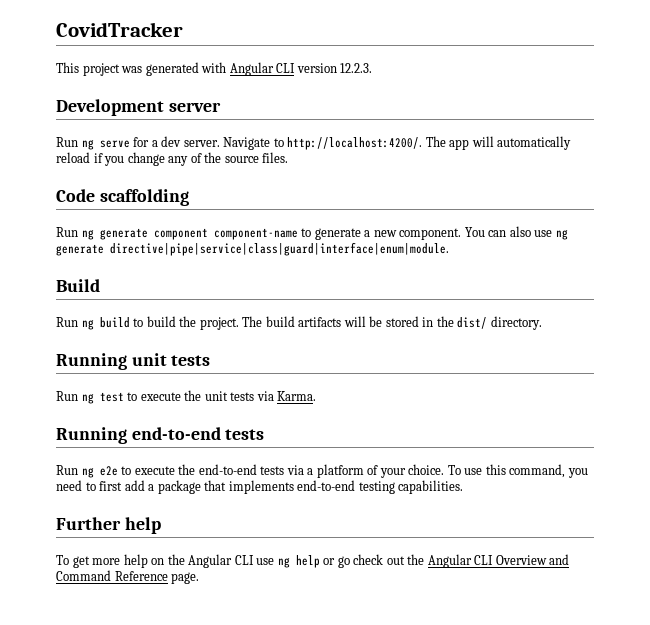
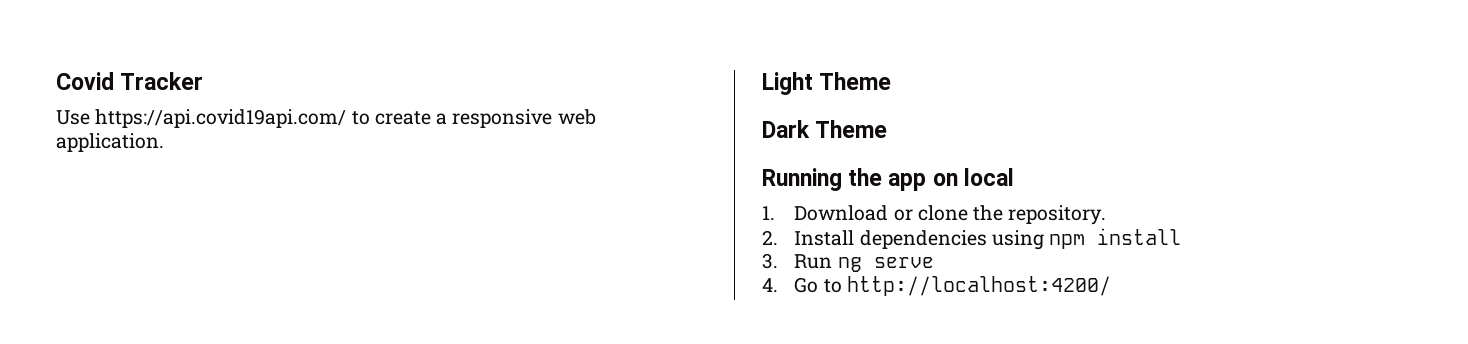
[56,22,183,37] [56,62,373,76] [56,99,221,116] [56,136,572,150] [56,152,289,166] [56,189,189,206] [56,226,568,240] [56,242,449,256] [56,279,100,292] [56,316,542,330] [56,353,211,370] [56,390,317,404] [56,427,265,444] [56,464,588,478] [56,480,464,494] [56,517,161,534] [56,554,570,568] [56,570,200,584] CovidTracker // This project was generated with Angular CLI version 12.2.3. // Development server // Run ng serve for a dev server. Navigate to http://localhost:4200/. The app will automatically reload if you change any of the source files. // Code scaffolding // Run ng generate component component-name to generate a new component. You can also use ng generate directive|pipe|service|class|guard|interface|enum|module. // Build // Run ng build to build the project. The build artifacts will be stored in the dist/ directory. // Running unit tests // Run ng test to execute the unit tests via Karma. // Running end-to-end tests // Run ng e2e to execute the end-to-end tests via a platform of your choice. To use this command, you need to first add a package that implements end-to-end testing capabilities. // Further help // To get more help on the Angular CLI use ng help or go check out the Angular CLI Overview and Command Reference page. -> [56,72,204,90] [56,109,596,128] [56,133,164,152] [762,72,892,95] [762,120,888,138] [762,168,1014,191] [762,205,1107,225] [762,228,1182,250] [762,253,934,272] [762,276,1111,296] Covid Tracker // Use https://api.covid19api.com/ to create a responsive web application. // Light Theme // Dark Theme // Running the app on local // 1. Download or clone the repository. // 2. Install dependencies using npm install // 3. Run ng serve // 4. Go to http://localhost:4200/

